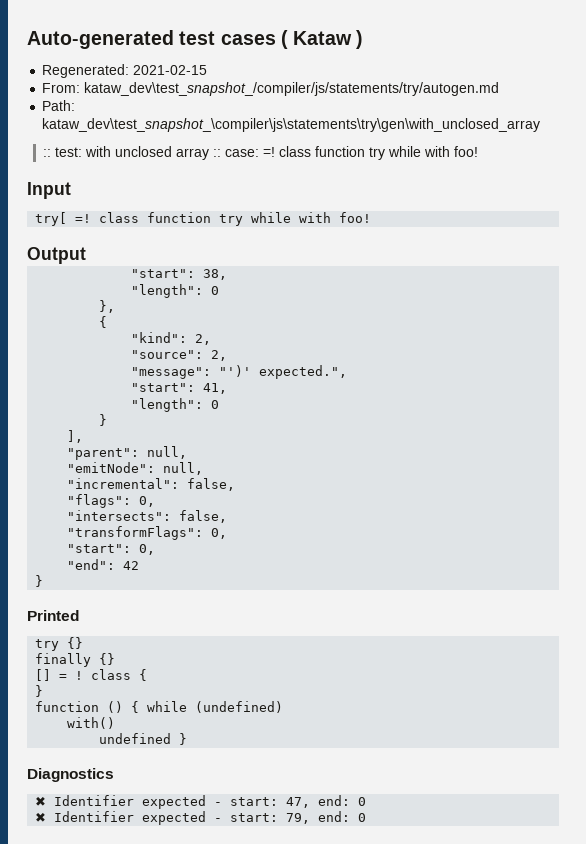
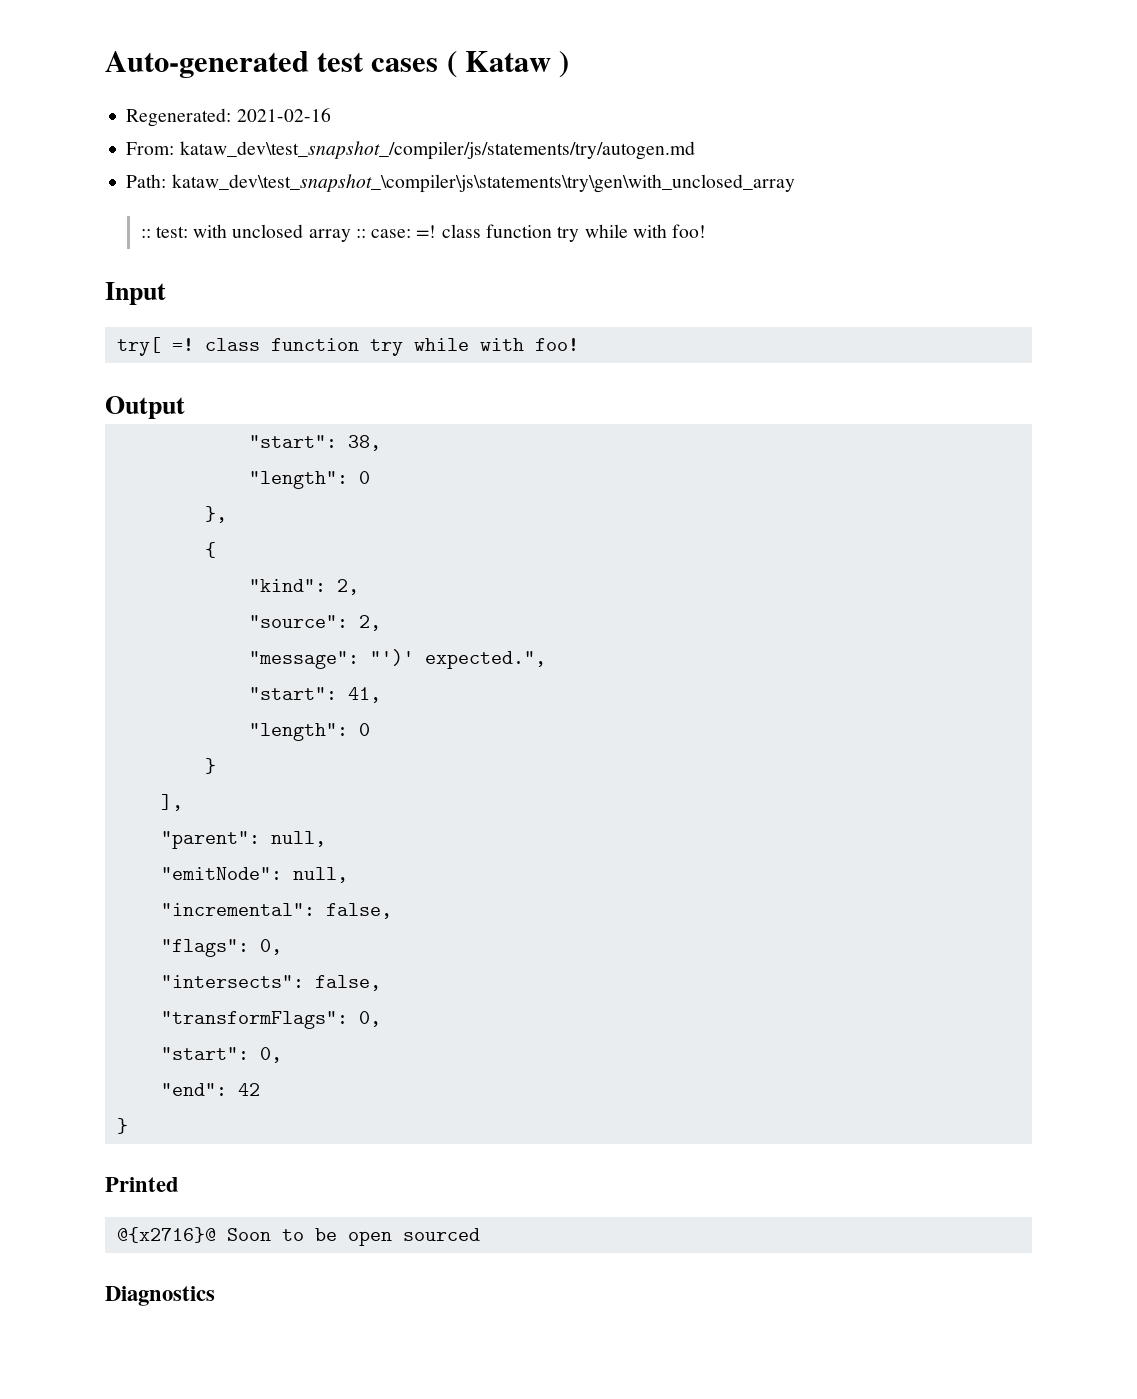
[133,65,208,75] 2021-02-15 -> [236,108,331,122] 2021-02-16
[35,637,84,651] [35,653,116,667] [35,669,148,681] [35,685,44,697] [35,701,284,713] [67,717,116,729] [99,733,188,745] [27,768,114,782] [35,795,367,809] [35,811,367,825] try {} // finally {} // [] = ! class { // } // function () { while (undefined) // with() // undefined } // Diagnostics // ✖ Identifier expected - start: 47, end: 0 // ✖ Identifier expected - start: 79, end: 0 -> [116,1227,480,1246] [105,1286,215,1306] @{x2716}@ Soon to be open sourced // Diagnostics

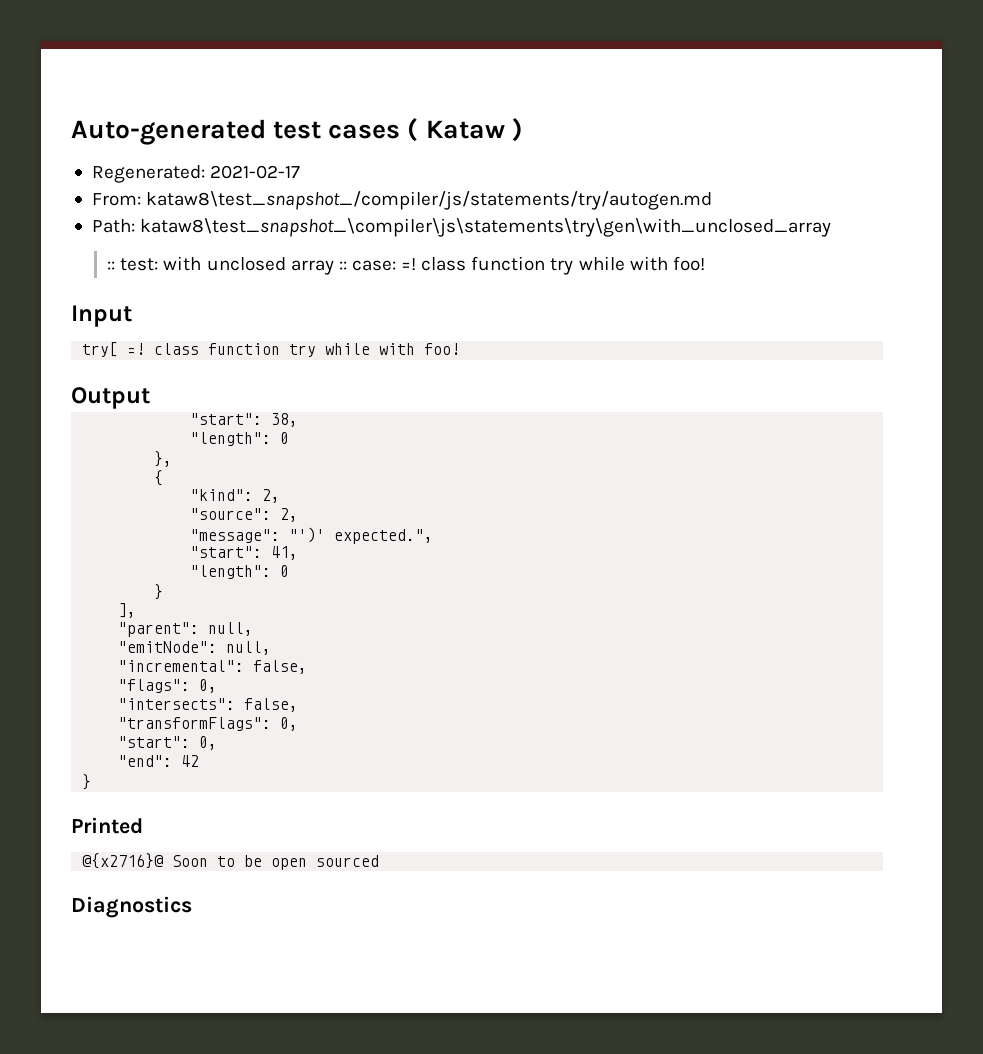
[236,108,331,122] 2021-02-16 -> [210,165,301,179] 2021-02-17
[179,141,695,160] kataw_dev\test_snapshot_/compiler/js/statements/try/autogen.md -> [146,191,713,210] kataw8\test_snapshot_/compiler/js/statements/try/autogen.md
[171,174,795,193] kataw_dev\test_snapshot_\compiler\js\statements\try\gen\with_unclosed_array -> [140,218,832,237] kataw8\test_snapshot_\compiler\js\statements\try\gen\with_unclosed_array

